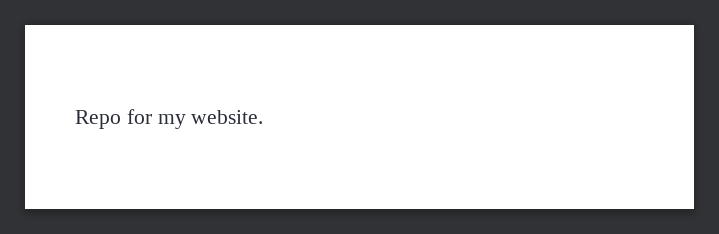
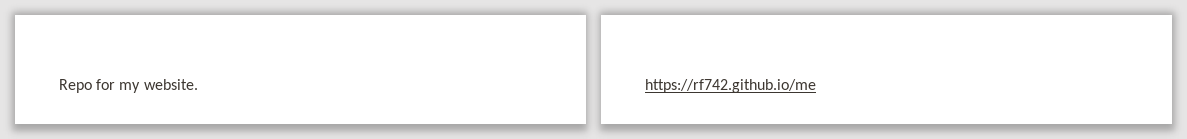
(264, 117) none -> [645,79,816,93] // https://rf742.github.io/me

